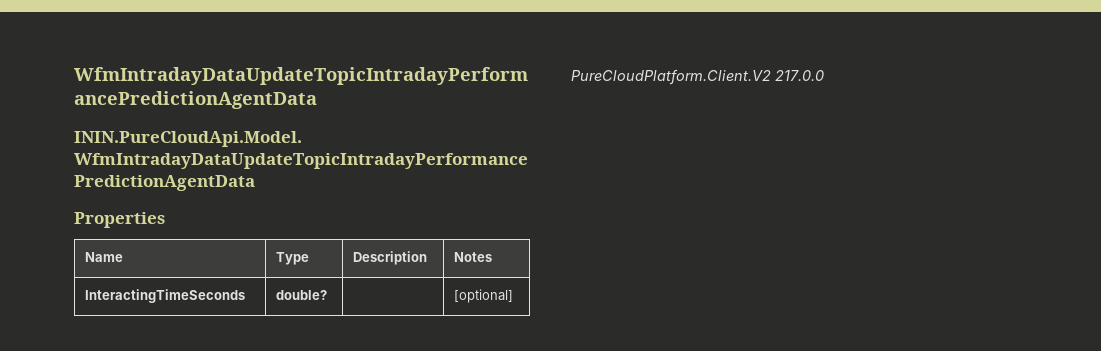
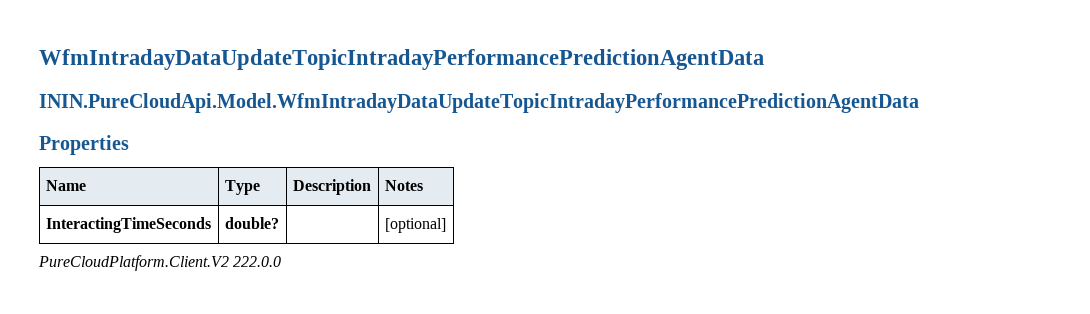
[775,70,825,81] 217.0.0 -> [233,256,282,267] 222.0.0

